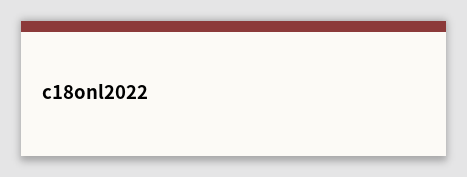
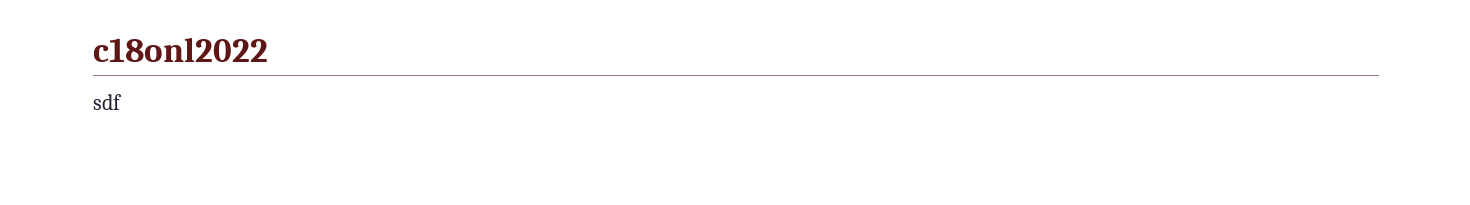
(148, 91) none -> [93,94,122,110] // sdf

